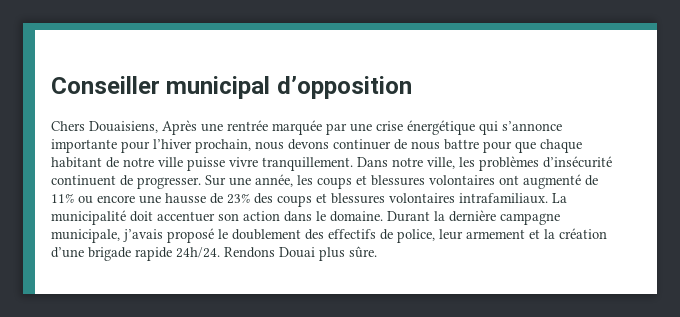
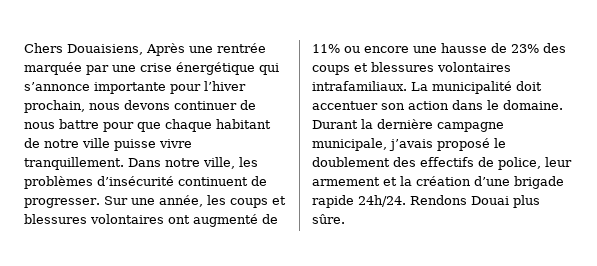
[51,76,412,99] Conseiller municipal d’opposition // -> (24, 48) none

